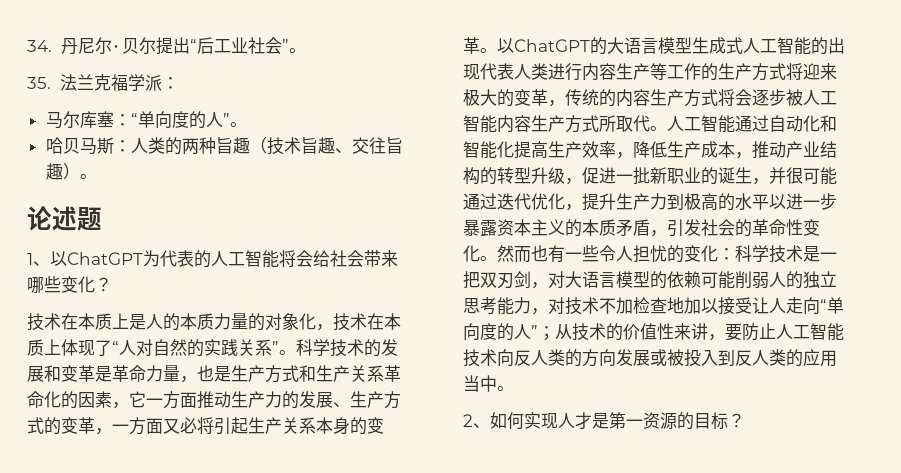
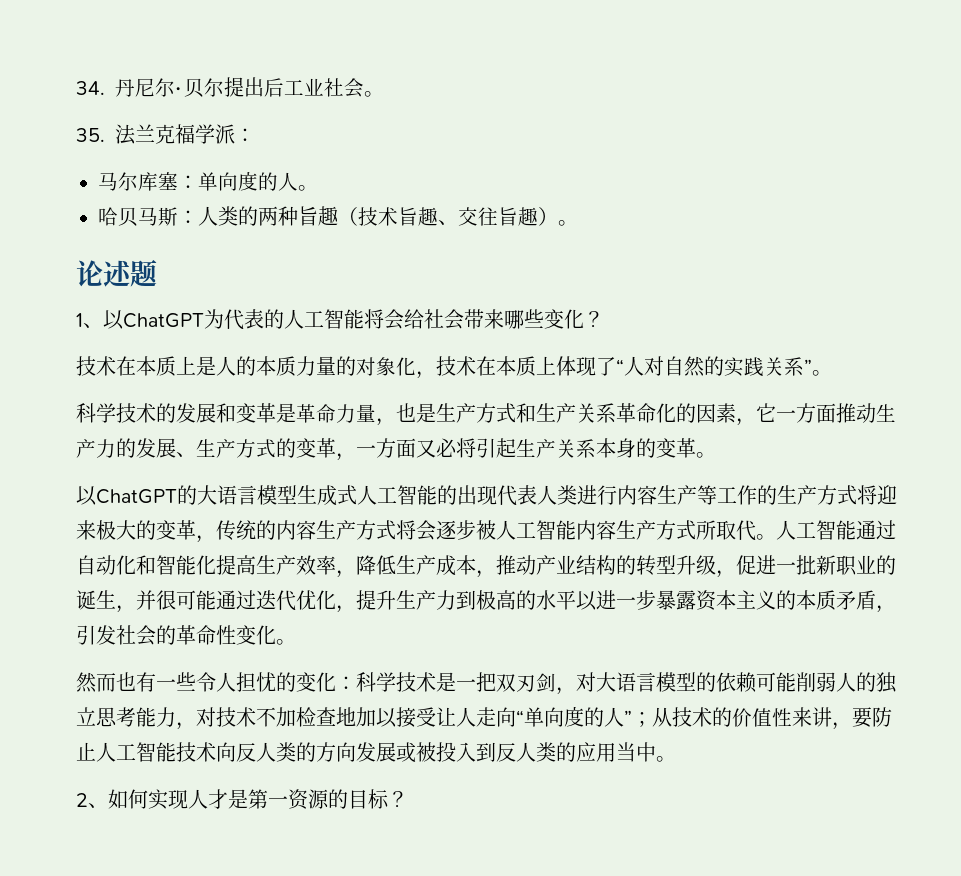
[189,39,197,52] “ -> (264, 87) none
[281,39,289,52] ” -> (364, 88) none
[130,111,230,129] “单向度的人” -> [198,172,298,191] 单向度的人
(296, 352) none -> (832, 373) //
(497, 50) none -> (716, 455) //
(497, 258) none -> (296, 642) //

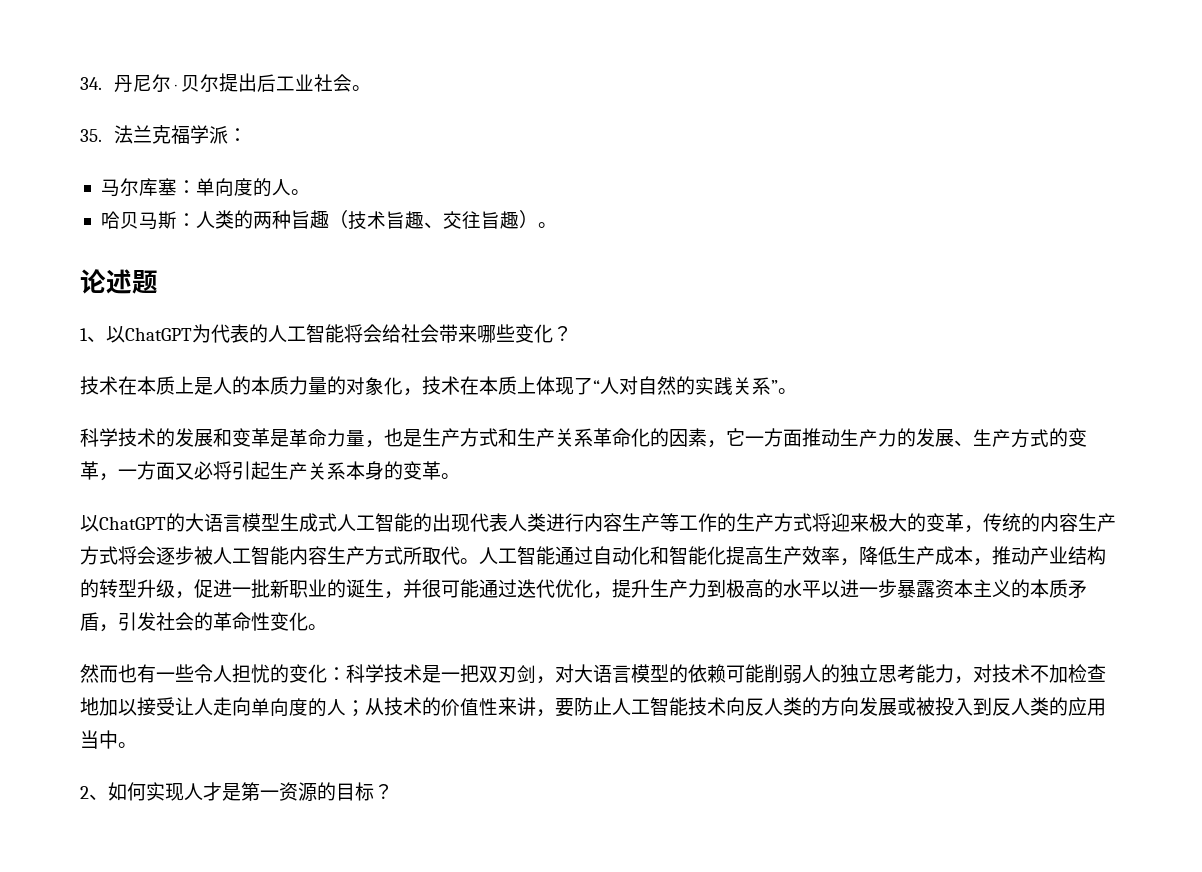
[516,706,632,727] “单向度的人” -> [251,698,346,717] 单向度的人

